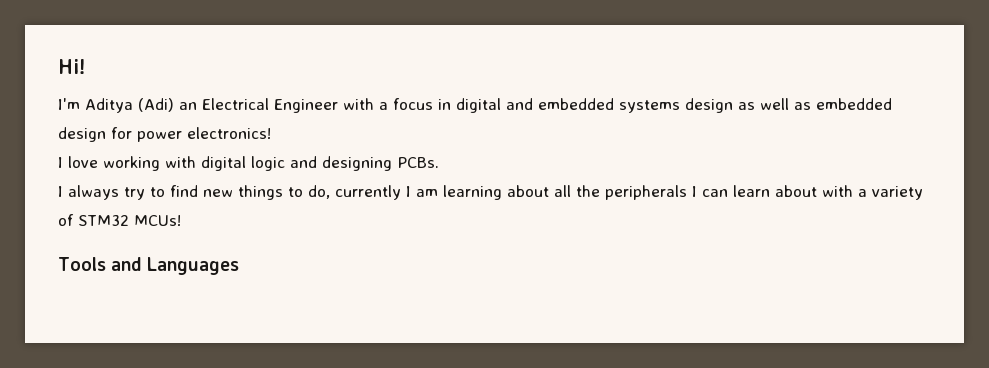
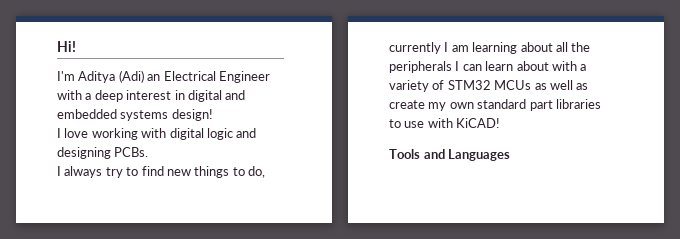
[393,98,433,110] focus -> [94,90,172,102] deep interest
[685,98,892,113] [58,127,271,142] design as well as embedded design for power electronics! -> [171,109,213,121] design!
[134,215,181,226] MCUs! -> [494,80,589,90] [389,99,601,111] [389,118,501,128] MCUs as well as create my own standard part libraries to use with KiCAD!

